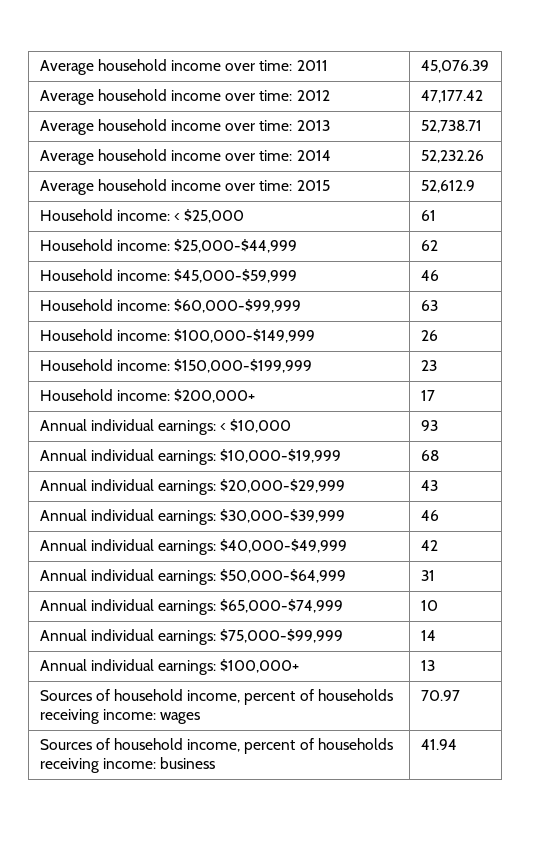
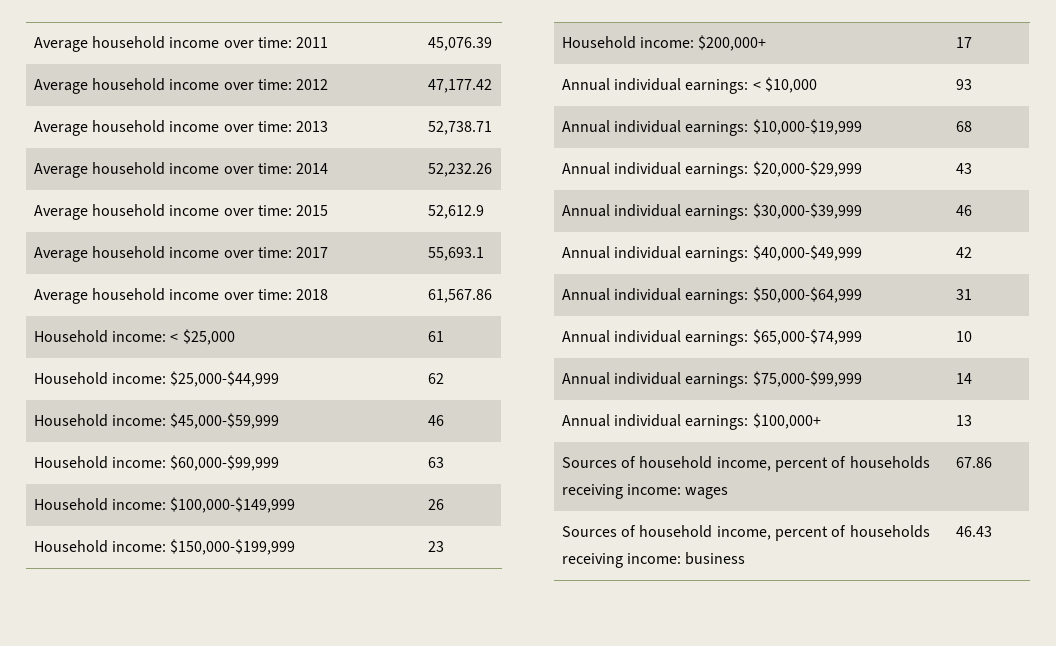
(475, 186) none -> [33,246,329,262] [427,247,484,261] [33,288,329,304] [427,289,492,303] // Average household income over time: 2017 | 55,693.1 // Average household income over time: 2018 | 61,567.86
[420,690,460,701] 70.97 -> [955,457,992,468] 67.86
[420,739,457,750] 41.94 -> [955,526,992,537] 46.43

